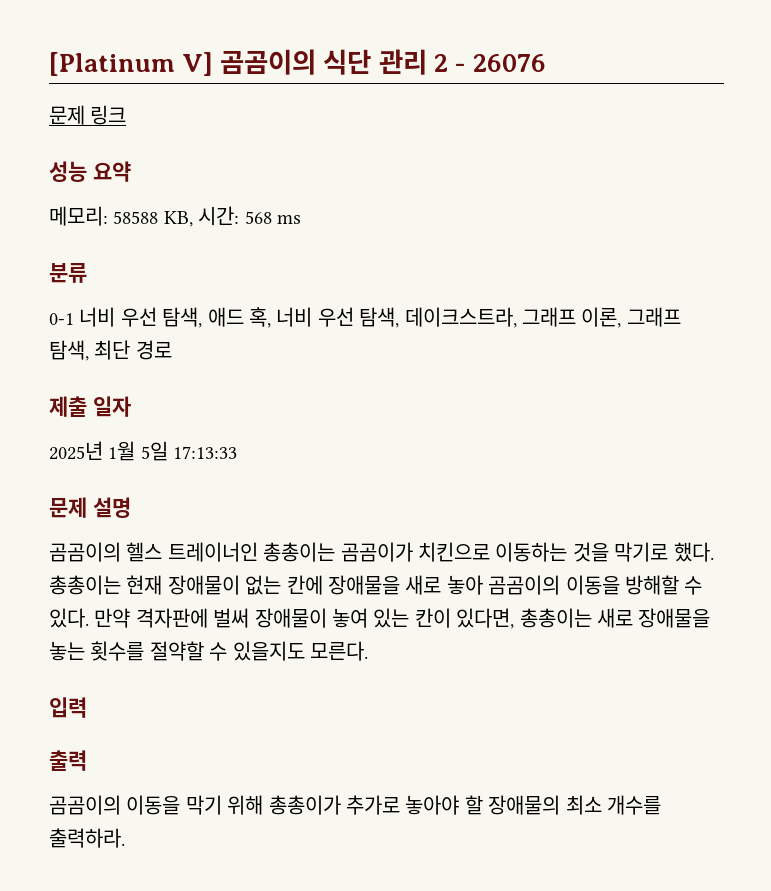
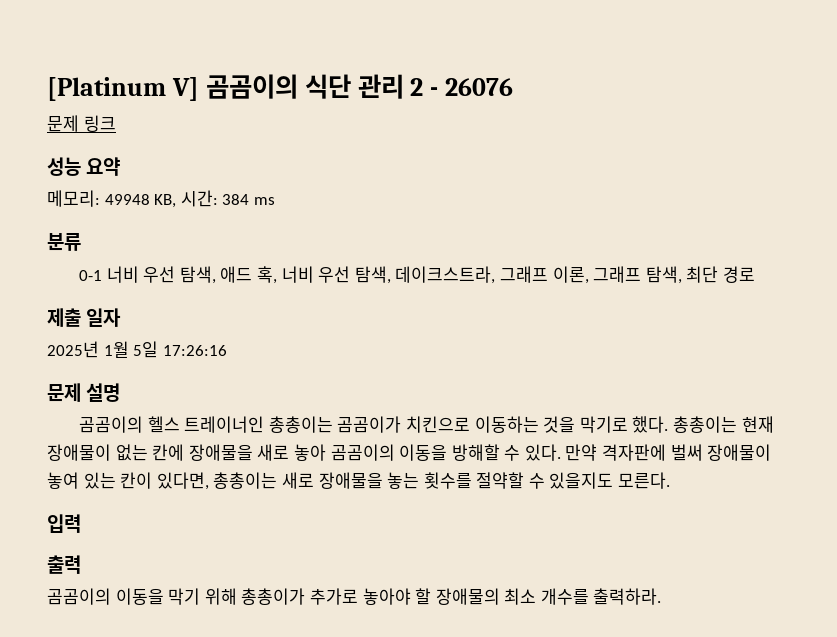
[113,211,159,224] 58588 -> [104,194,150,205] 49948
[244,211,272,224] 568 -> [222,194,250,205] 384
[173,446,238,459] 17:13:33 -> [162,345,227,356] 17:26:16

